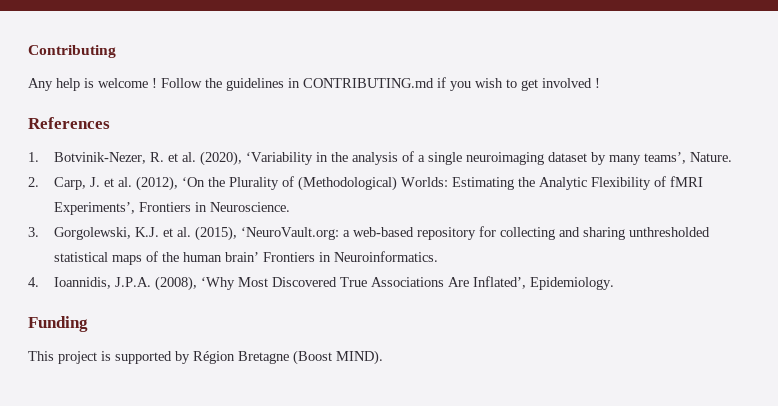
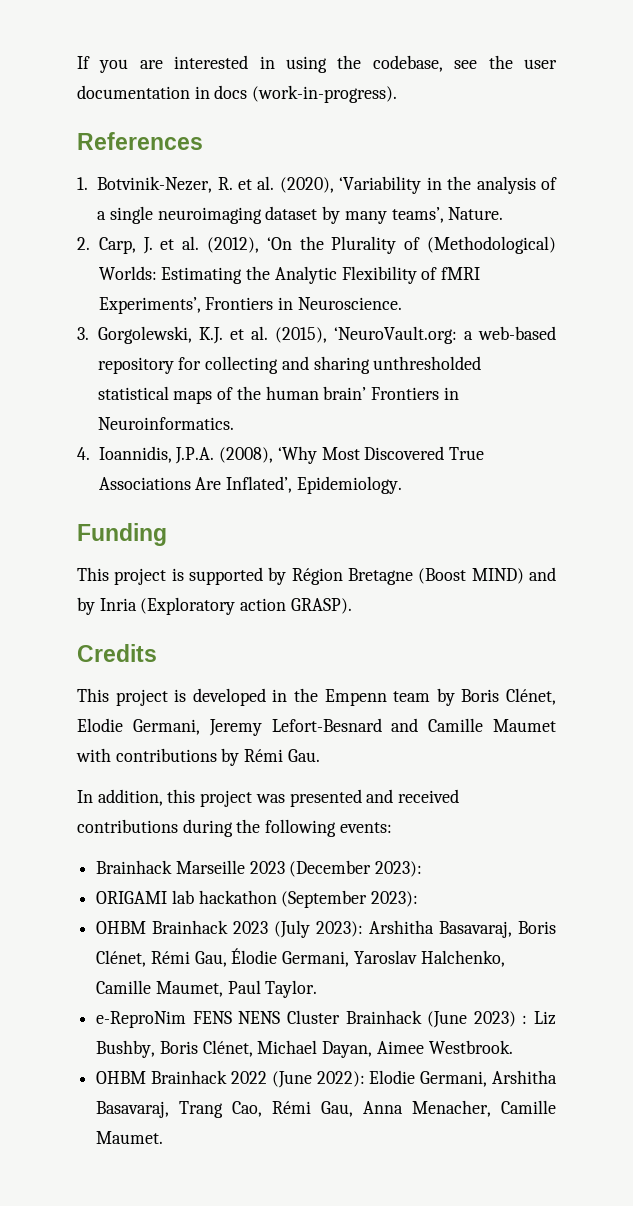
[28,45,116,58] [28,77,600,91] Contributing // Any help is welcome ! Follow the guidelines in CONTRIBUTING.md if you wish to get involved ! -> [77,55,557,73] [77,85,398,103] If you are interested in using the codebase, see the user documentation in docs (work-in-progress).
[336,350,383,365] MIND). -> [471,567,556,584] [77,597,352,615] [77,644,157,662] [77,688,556,706] [77,718,556,736] [76,748,320,766] [77,789,460,807] [77,819,392,837] [96,860,423,877] [96,890,419,908] [96,920,556,938] [96,948,505,967] [96,980,318,998] [96,1010,556,1028] [96,1040,513,1058] [96,1070,557,1088] [96,1100,556,1118] [96,1131,164,1144] MIND) and by Inria (Exploratory action GRASP). // Credits // This project is developed in the Empenn team by Boris Clénet, Elodie Germani, Jeremy Lefort-Besnard and Camille Maumet with contributions by Rémi Gau. // In addition, this project was presented and received contributions during the following events: // Brainhack Marseille 2023 (December 2023): // ORIGAMI lab hackathon (September 2023): // OHBM Brainhack 2023 (July 2023): Arshitha Basavaraj, Boris Clénet, Rémi Gau, Élodie Germani, Yaroslav Halchenko, Camille Maumet, Paul Taylor. // e-ReproNim FENS NENS Cluster Brainhack (June 2023) : Liz Bushby, Boris Clénet, Michael Dayan, Aimee Westbrook. // OHBM Brainhack 2022 (June 2022): Elodie Germani, Arshitha Basavaraj, Trang Cao, Rémi Gau, Anna Menacher, Camille Maumet.

